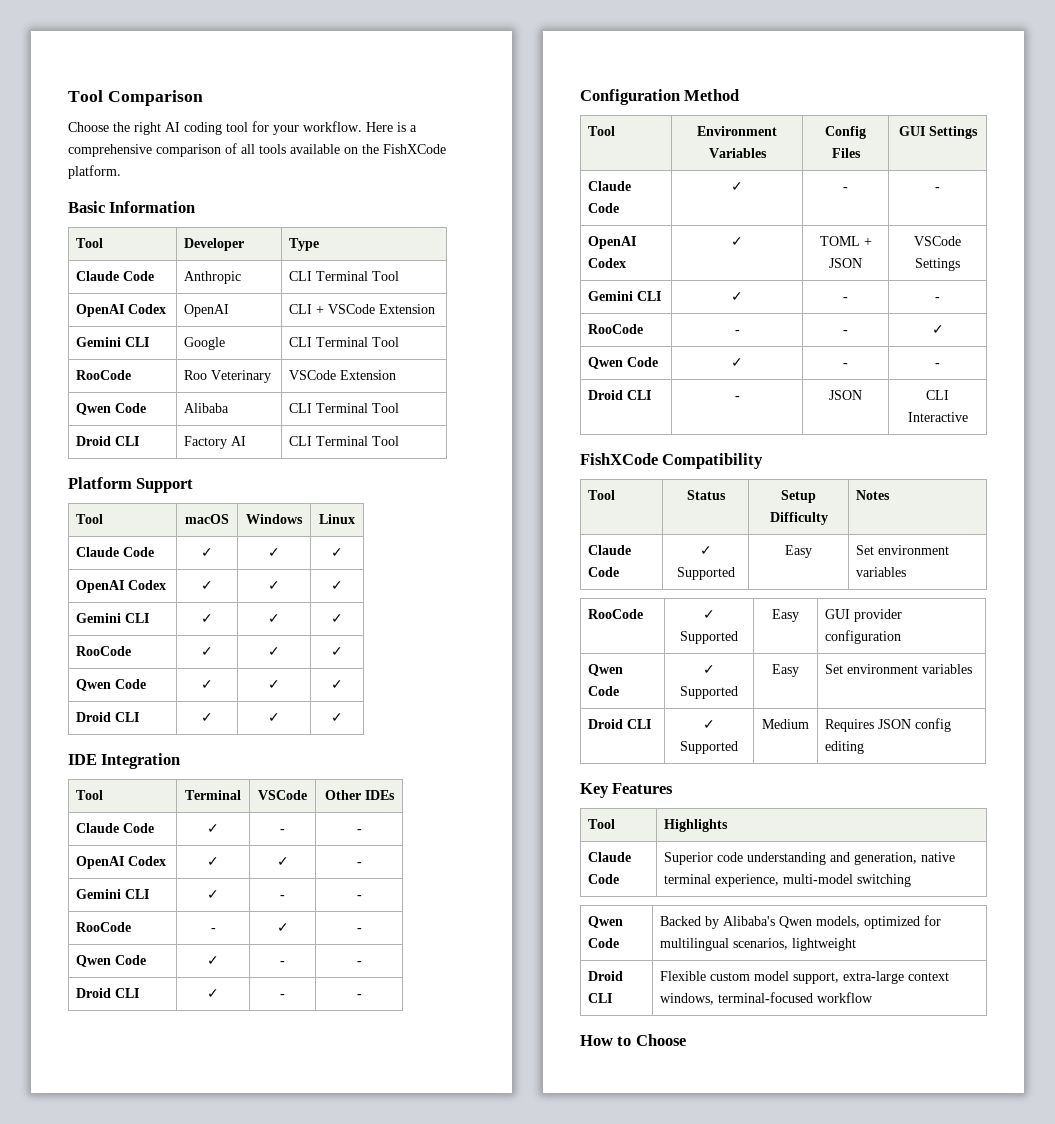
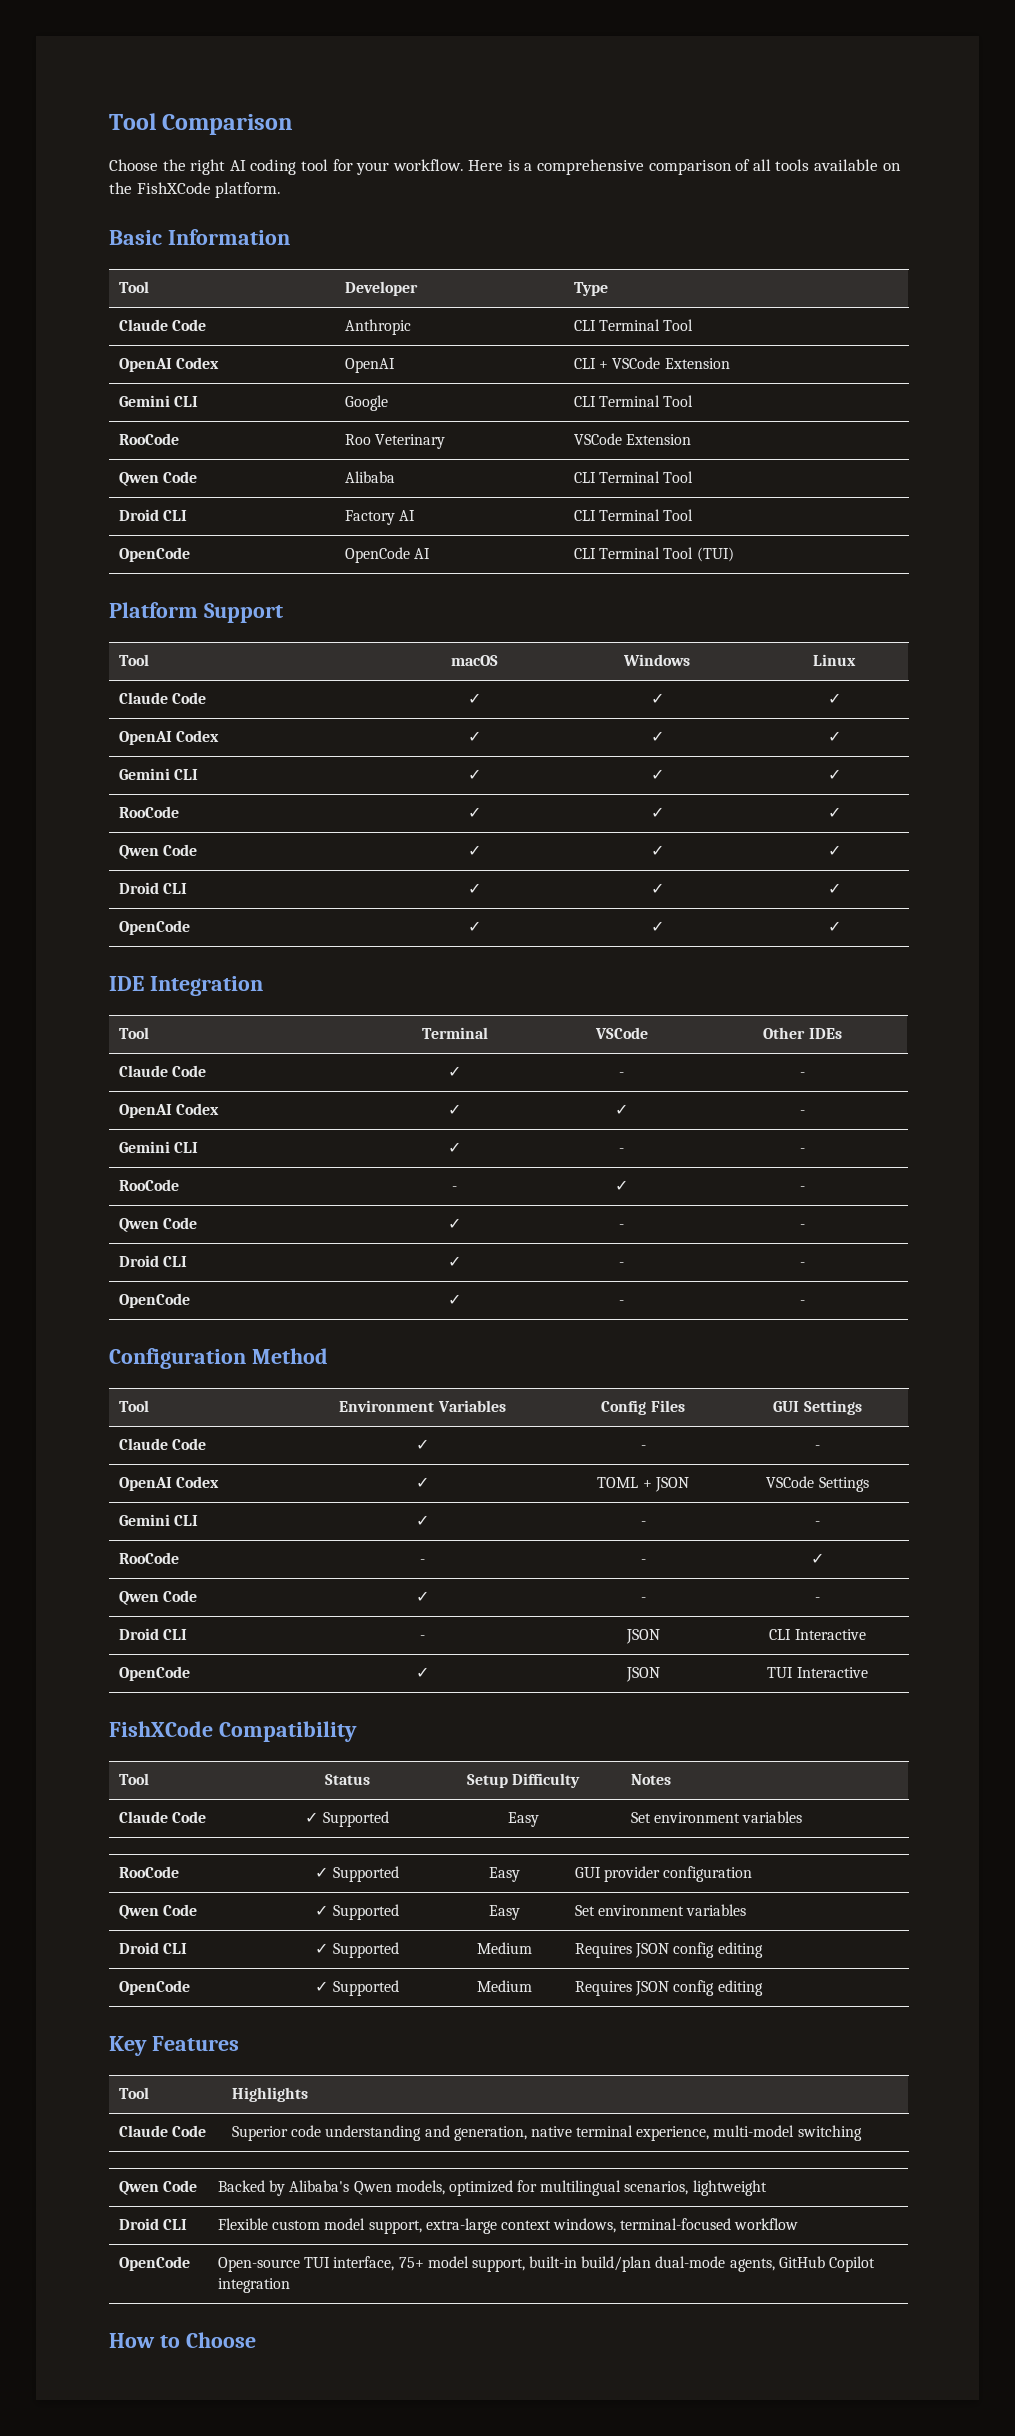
(400, 441) none -> [118,547,190,562] [344,547,431,563] [573,547,734,562] // OpenCode | OpenCode AI | CLI Terminal Tool (TUI)
(343, 717) none -> [118,920,190,935] [468,921,481,932] [650,921,664,932] [827,921,841,932] // OpenCode | ✓ | ✓ | ✓
(362, 996) none -> [118,1293,190,1308] [448,1294,461,1305] [619,1300,624,1305] [800,1300,806,1305] // OpenCode | ✓ | - | -
(968, 417) none -> [118,1666,190,1681] [416,1667,429,1678] [625,1667,660,1682] [767,1667,868,1678] // OpenCode | ✓ | JSON | TUI Interactive
(865, 747) none -> [118,1980,190,1995] [315,1980,399,1996] [476,1980,532,1992] [574,1980,763,1996] // OpenCode | ✓ Supported | Medium | Requires JSON config editing
(874, 997) none -> [118,2256,190,2271] [217,2256,876,2272] [217,2278,290,2293] // OpenCode | Open-source TUI interface, 75+ model support, built-in build/plan dual-mode agents, GitHub Copilot integration

